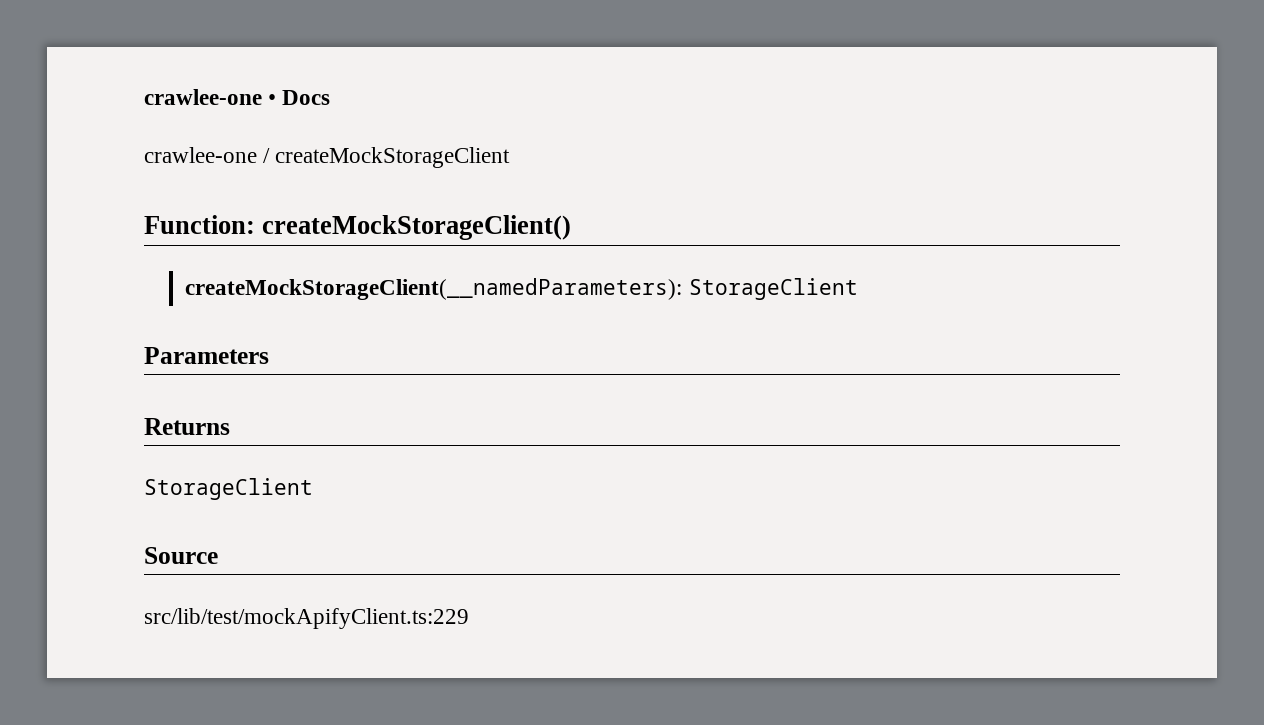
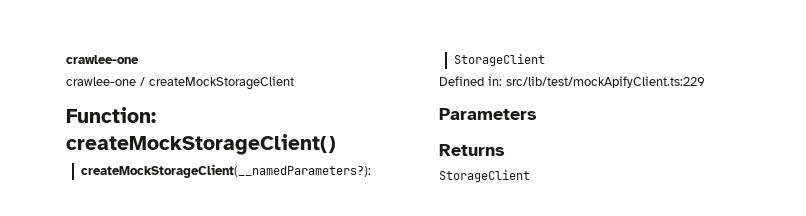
[144,89,331,105] crawlee-one • Docs -> [66,55,139,64] crawlee-one
[185,278,858,300] createMockStorageClient(__namedParameters): StorageClient -> [80,164,371,178] [453,54,545,66] [439,76,705,88] createMockStorageClient(__namedParameters?): StorageClient // Defined in: src/lib/test/mockApifyClient.ts:229
[144,547,218,564] [144,608,469,629] // Source // src/lib/test/mockApifyClient.ts:229 -> (530, 176) none

